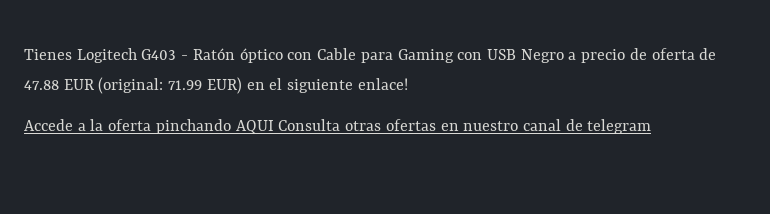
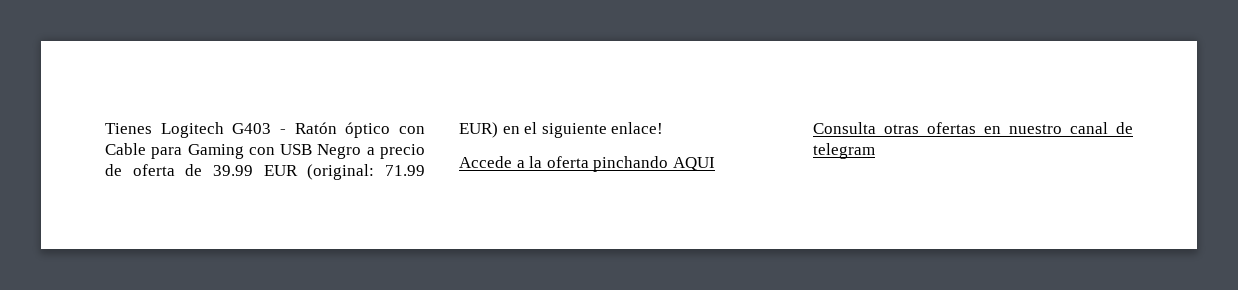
[24,80,59,90] 47.88 -> [212,165,253,176] 39.99

